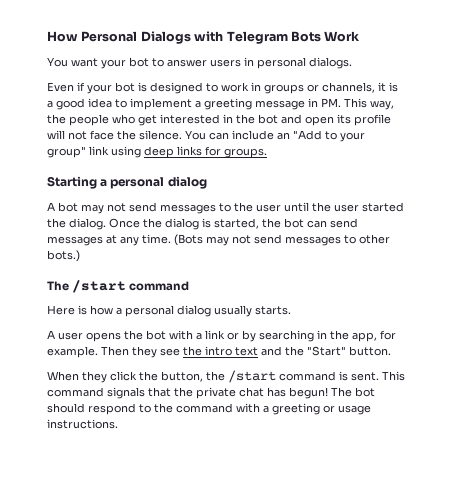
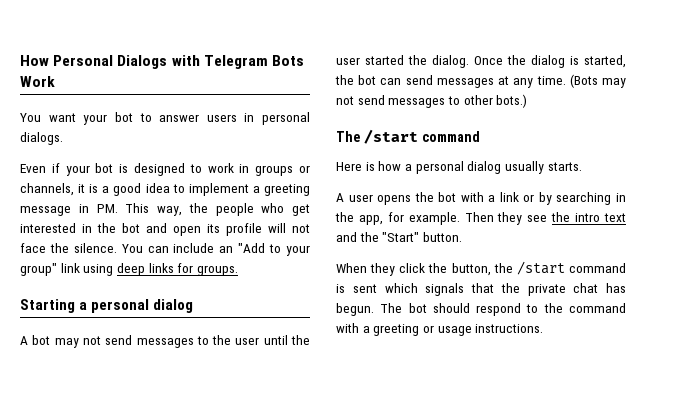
[351,371,405,381] [47,387,104,397] sent. This command -> [352,283,418,293] sent which
[289,387,328,399] begun! -> [336,303,374,316] begun.

